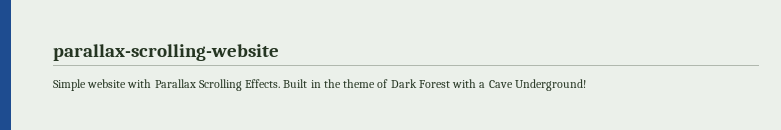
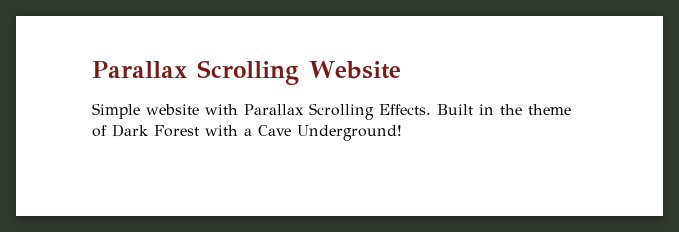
[53,44,279,61] parallax-scrolling-website -> [92,60,401,85] Parallax Scrolling Website

